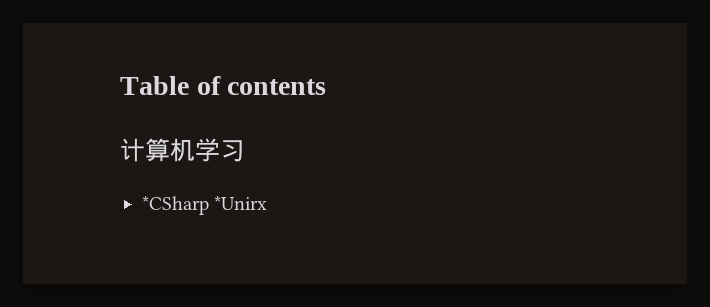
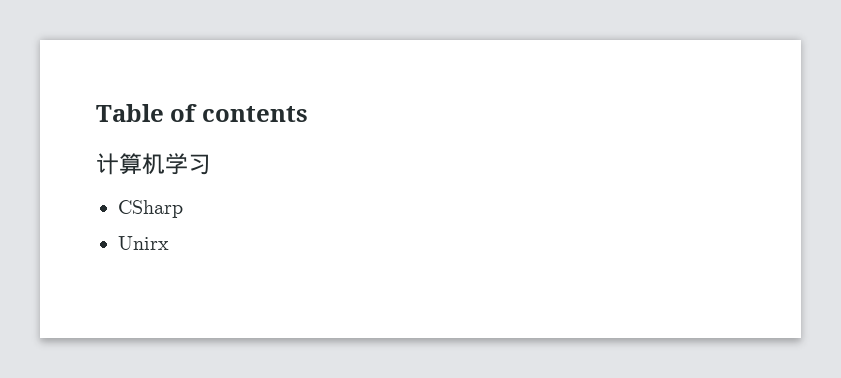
[142,196,268,215] *CSharp *Unirx -> [118,200,183,218] [118,236,169,250] CSharp // Unirx

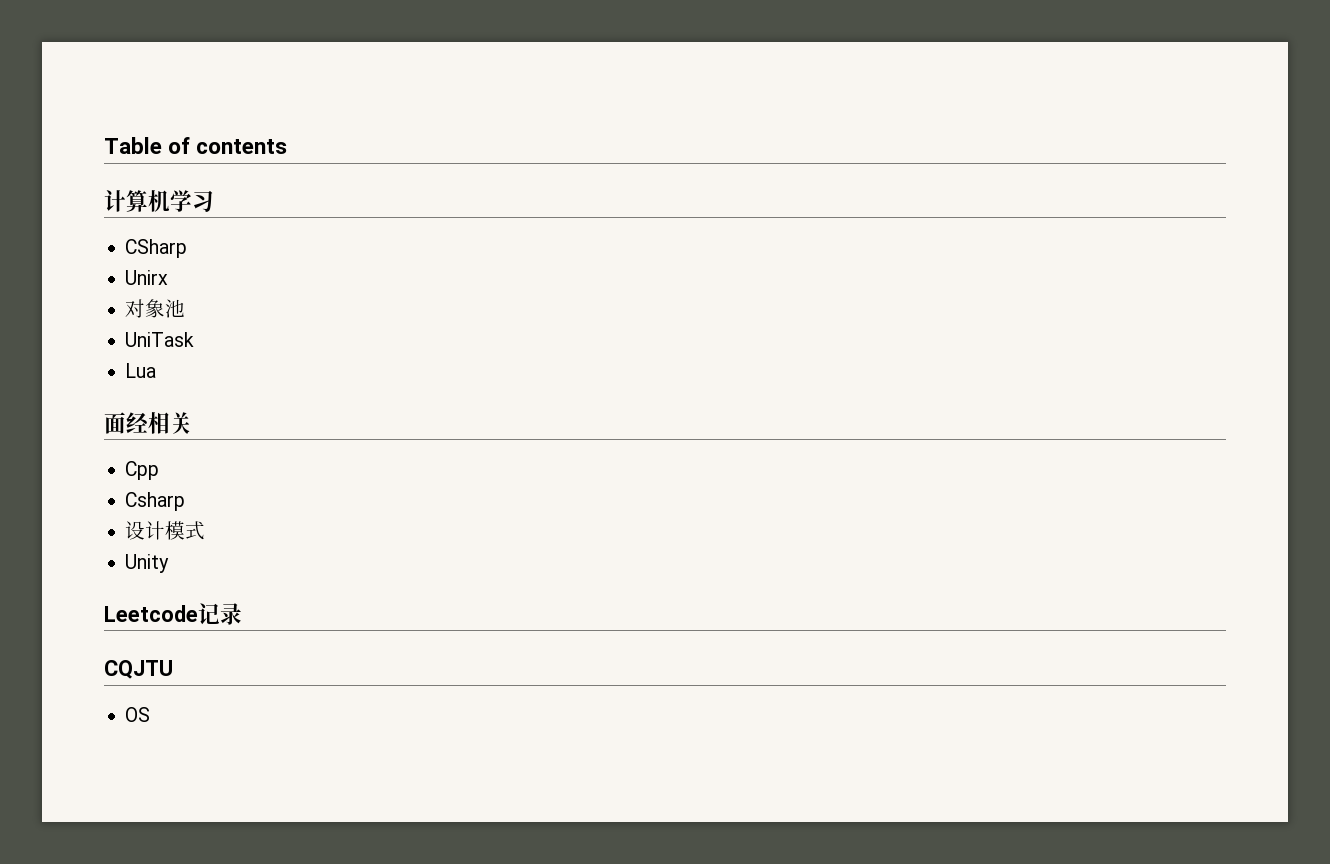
(169, 243) none -> [125,299,186,318] [125,332,195,347] [125,363,157,378] [104,412,192,434] [125,461,160,480] [125,492,186,511] [125,521,206,540] [125,554,170,573] [104,603,242,625] [104,660,173,679] [125,707,151,722] // 对象池 // UniTask // Lua // 面经相关 // Cpp // Csharp // 设计模式 // Unity // Leetcode记录 // CQJTU // OS

